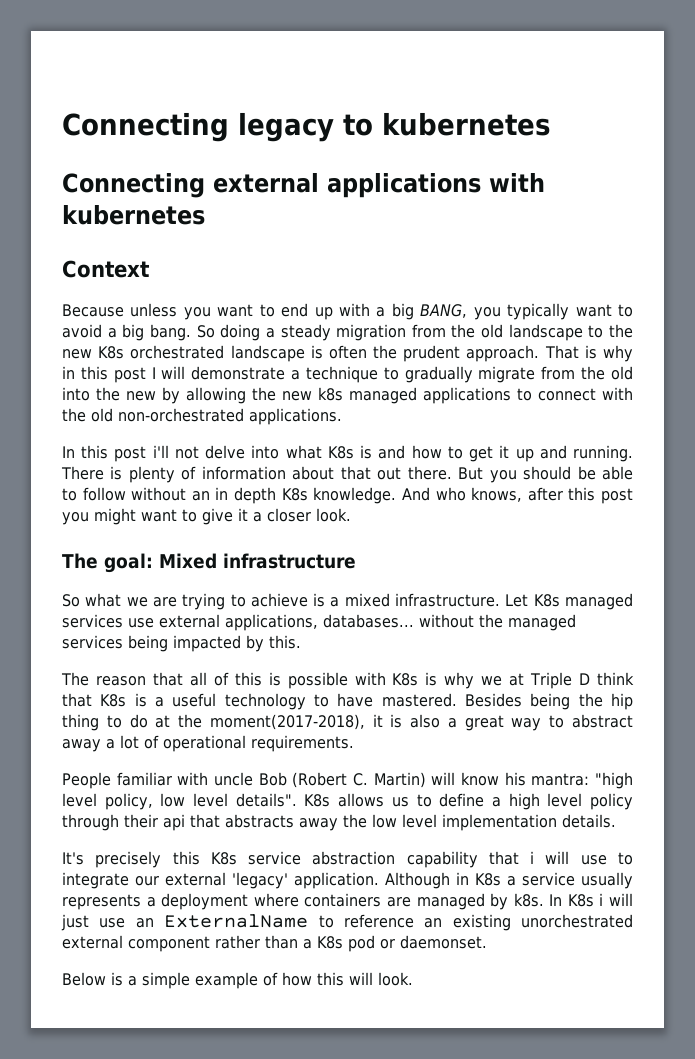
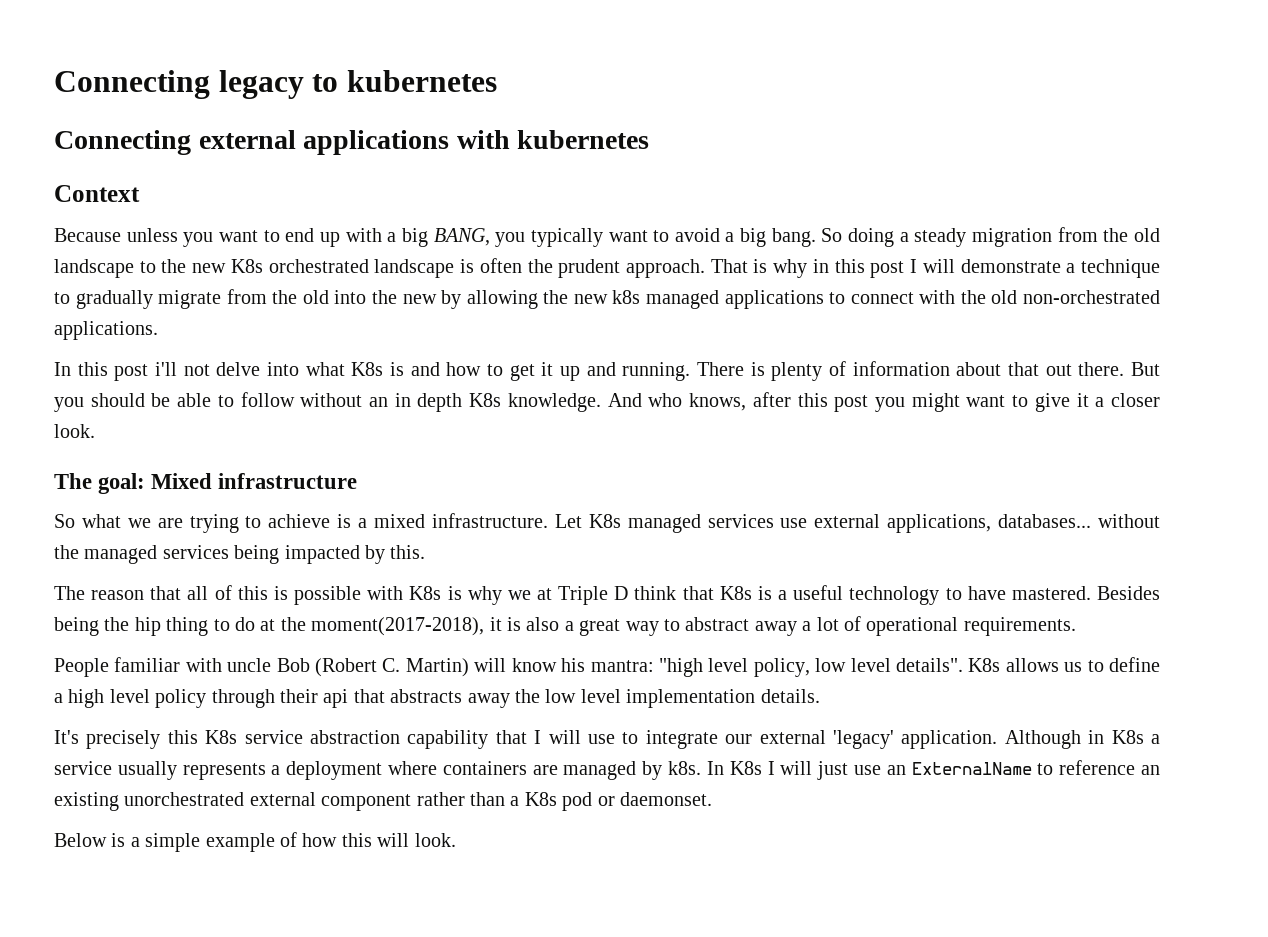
[530,851,535,864] i -> [534,730,542,744] I
[599,893,604,906] i -> [767,761,775,775] I

